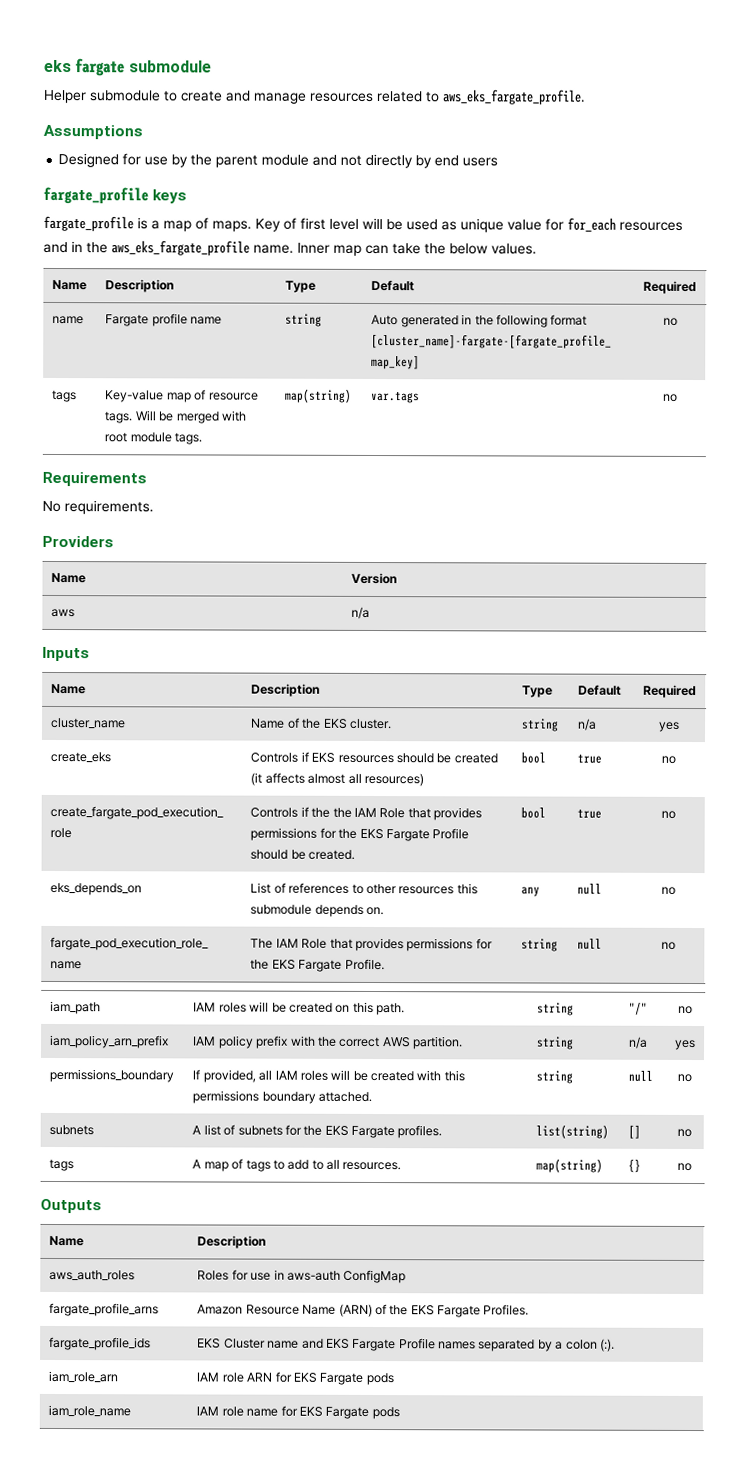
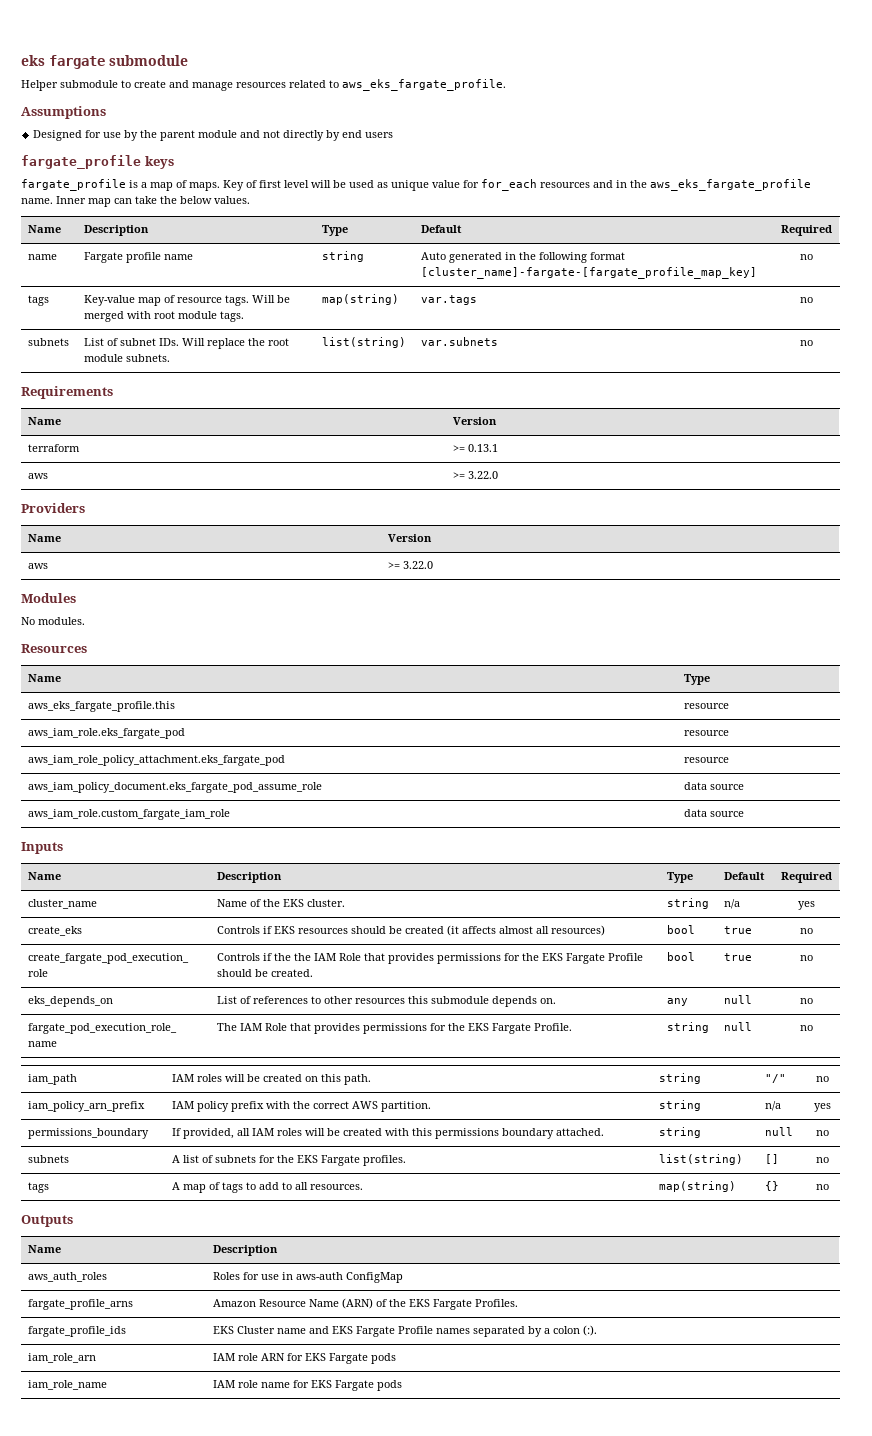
[42,471,147,487] [42,500,154,515] [42,535,114,548] [51,572,87,584] [351,572,398,585] [51,608,76,618] [351,606,371,619] // Requirements // No requirements. // Providers // Name | Version // aws | n/a -> [28,338,70,346] [84,338,290,349] [84,354,171,362] [322,337,407,348] [421,337,499,346] [799,340,813,346] [21,386,113,399] [28,417,62,425] [453,417,498,425] [28,444,81,452] [453,444,499,452] [28,473,49,479] [453,471,499,479] [21,503,85,513] [28,534,62,542] [388,534,433,542] [28,563,49,569] [388,561,434,569] [21,593,76,603] [21,617,85,625] [21,644,87,653] [28,674,62,682] [684,674,711,685] [28,701,176,712] [684,703,730,709] [28,728,186,739] [684,730,730,736] [28,755,286,766] [684,757,730,763] [28,782,323,793] [684,782,745,790] [28,809,231,820] [684,809,745,817] // subnets | List of subnet IDs. Will replace the root module subnets. | list(string) | var.subnets | no // Requirements // Name | Version // terraform | >= 0.13.1 // aws | >= 3.22.0 // Providers // Name | Version // aws | >= 3.22.0 // Modules // No modules. // Resources // Name | Type // aws_eks_fargate_profile.this | resource // aws_iam_role.eks_fargate_pod | resource // aws_iam_role_policy_attachment.eks_fargate_pod | resource // aws_iam_policy_document.eks_fargate_pod_assume_role | data source // aws_iam_role.custom_fargate_iam_role | data source

